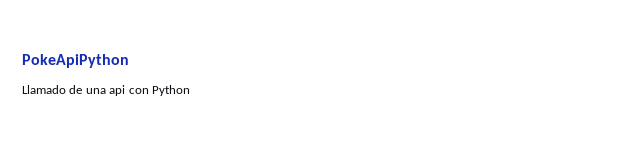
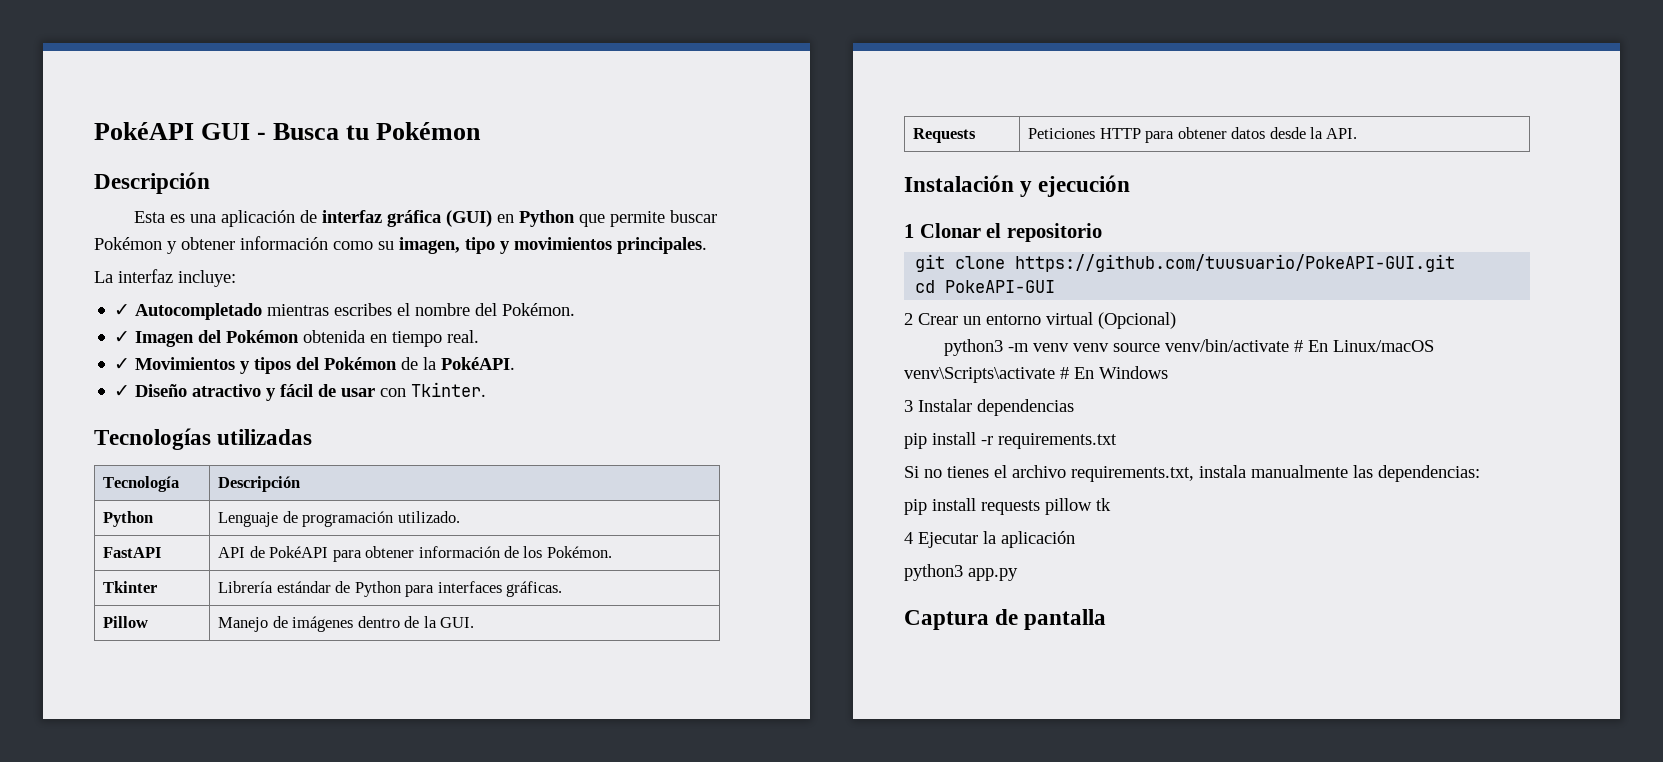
[22,54,129,68] [22,85,190,96] PokeApiPython // Llamado de una api con Python -> [94,122,482,140] [94,172,210,194] [134,210,718,227] [94,236,707,254] [94,269,236,287] [114,303,576,320] [114,330,480,347] [114,357,516,374] [114,382,487,401] [94,428,313,450] [103,476,180,492] [218,476,301,492] [103,511,154,527] [218,511,460,527] [103,547,162,558] [218,546,612,562] [103,581,158,593] [218,581,563,597] [103,616,149,628] [218,616,475,632] [913,128,977,143] [1028,127,1358,143] [904,175,1131,197] [904,223,1102,242] [915,254,1456,272] [915,280,1056,293] [904,312,1176,329] [944,339,1435,356] [904,366,1168,383] [904,399,1074,416] [904,432,1117,449] [904,465,1480,482] [904,498,1111,515] [904,531,1075,548] [904,564,1018,581] [904,609,1107,630] PokéAPI GUI - Busca tu Pokémon // Descripción // Esta es una aplicación de interfaz gráfica (GUI) en Python que permite buscar Pokémon y obtener información como su imagen, tipo y movimientos principales. // La interfaz incluye: // ✓ Autocompletado mientras escribes el nombre del Pokémon. // ✓ Imagen del Pokémon obtenida en tiempo real. // ✓ Movimientos y tipos del Pokémon de la PokéAPI. // ✓ Diseño atractivo y fácil de usar con Tkinter. // Tecnologías utilizadas // Tecnología | Descripción // Python | Lenguaje de programación utilizado. // FastAPI | API de PokéAPI para obtener información de los Pokémon. // Tkinter | Librería estándar de Python para interfaces gráficas. // Pillow | Manejo de imágenes dentro de la GUI. // Requests | Peticiones HTTP para obtener datos desde la API. // Instalación y ejecución // 1 Clonar el repositorio // git clone https://github.com/tuusuario/PokeAPI-GUI.git // cd PokeAPI-GUI // 2 Crear un entorno virtual (Opcional) // python3 -m venv venv source venv/bin/activate # En Linux/macOS venv\Scripts\activate # En Windows // 3 Instalar dependencias // pip install -r requirements.txt // Si no tienes el archivo requirements.txt, instala manualmente las dependencias: // pip install requests pillow tk // 4 Ejecutar la aplicación // python3 app.py // Captura de pantalla

